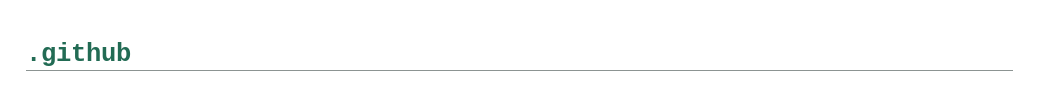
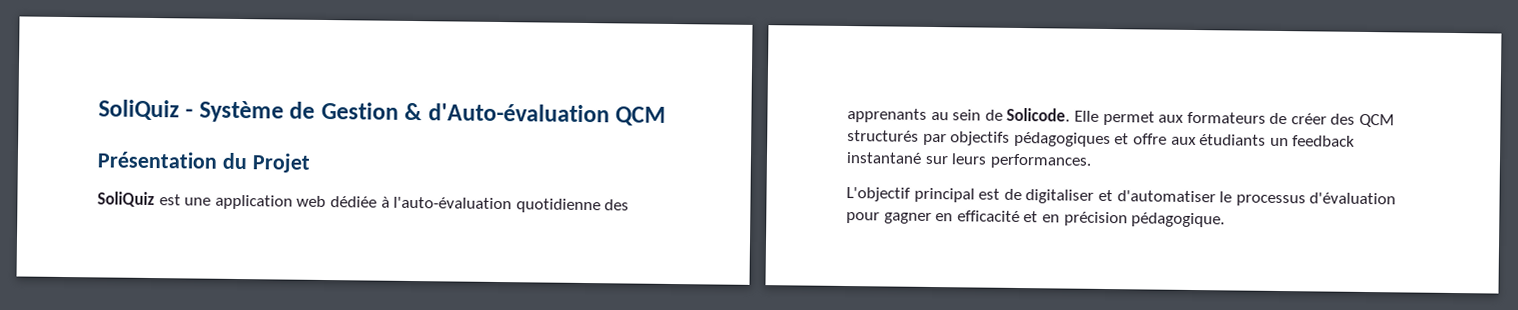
[26,42,131,66] .github -> [98,99,667,126] [97,151,310,173] [97,191,630,214] [847,107,1396,128] [847,130,1356,148] [846,152,1092,169] [846,187,1397,207] [846,210,1226,228] SoliQuiz - Système de Gestion & d'Auto-évaluation QCM // Présentation du Projet // SoliQuiz est une application web dédiée à l'auto-évaluation quotidienne des apprenants au sein de Solicode. Elle permet aux formateurs de créer des QCM structurés par objectifs pédagogiques et offre aux étudiants un feedback instantané sur leurs performances. // L'objectif principal est de digitaliser et d'automatiser le processus d'évaluation pour gagner en efficacité et en précision pédagogique.

